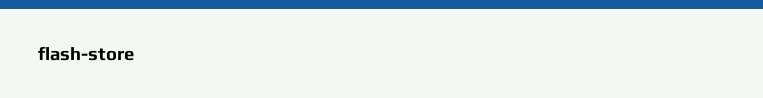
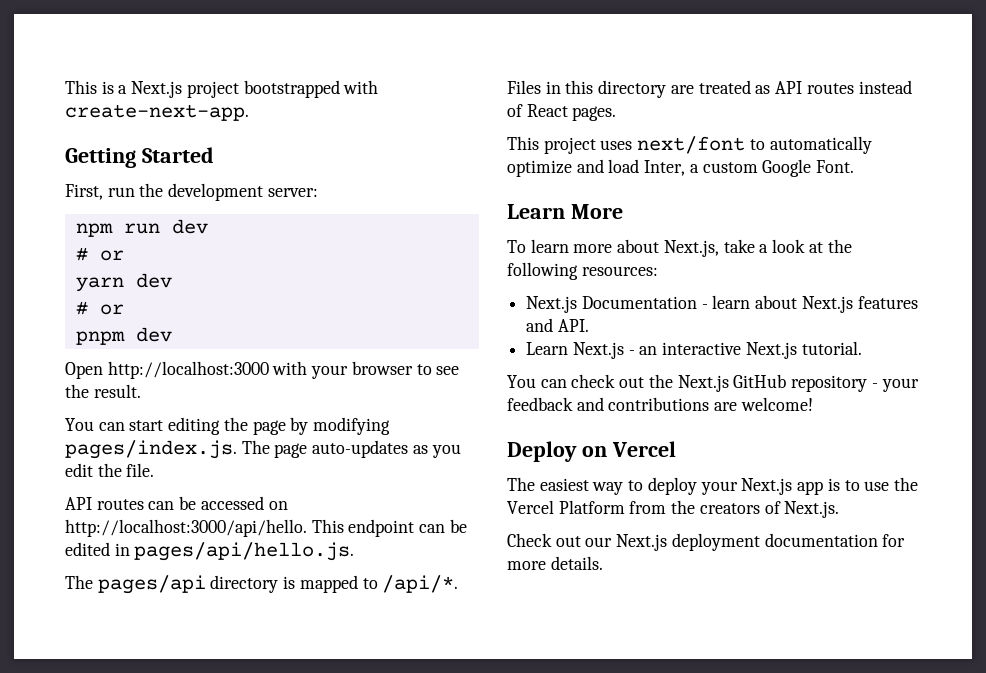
[38,46,134,61] flash-store -> [65,80,379,98] [65,104,249,121] [65,147,214,168] [65,183,318,201] [75,219,208,237] [75,247,124,261] [75,273,172,292] [75,301,124,315] [75,327,172,345] [65,361,460,379] [65,384,141,398] [65,417,391,435] [65,440,461,459] [65,463,155,477] [65,496,288,510] [65,519,467,537] [65,542,355,561] [65,575,459,594] [507,80,912,98] [507,104,617,121] [507,136,872,154] [507,159,855,177] [507,204,623,219] [507,239,852,257] [507,262,658,280] [526,295,918,313] [526,318,589,332] [526,341,862,359] [507,374,919,392] [507,397,813,411] [507,441,676,462] [507,477,918,495] [507,500,840,518] [507,533,906,551] [507,556,603,570] This is a Next.js project bootstrapped with create-next-app. // Getting Started // First, run the development server: // npm run dev // # or // yarn dev // # or // pnpm dev // Open http://localhost:3000 with your browser to see the result. // You can start editing the page by modifying pages/index.js. The page auto-updates as you edit the file. // API routes can be accessed on http://localhost:3000/api/hello. This endpoint can be edited in pages/api/hello.js. // The pages/api directory is mapped to /api/*. Files in this directory are treated as API routes instead of React pages. // This project uses next/font to automatically optimize and load Inter, a custom Google Font. // Learn More // To learn more about Next.js, take a look at the following resources: // Next.js Documentation - learn about Next.js features and API. // Learn Next.js - an interactive Next.js tutorial. // You can check out the Next.js GitHub repository - your feedback and contributions are welcome! // Deploy on Vercel // The easiest way to deploy your Next.js app is to use the Vercel Platform from the creators of Next.js. // Check out our Next.js deployment documentation for more details.

